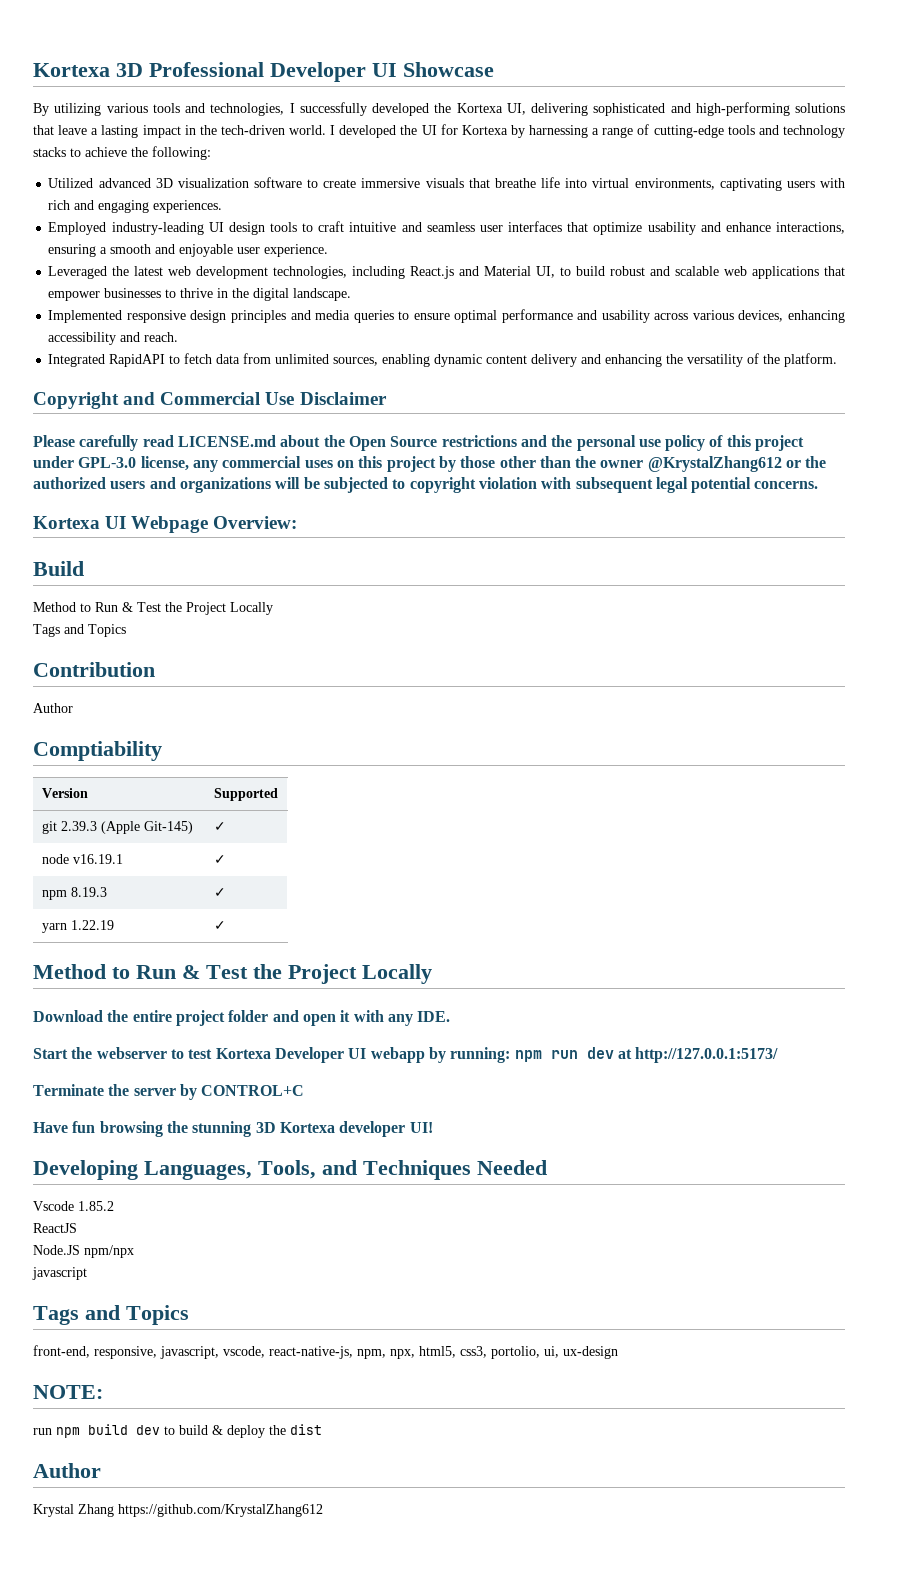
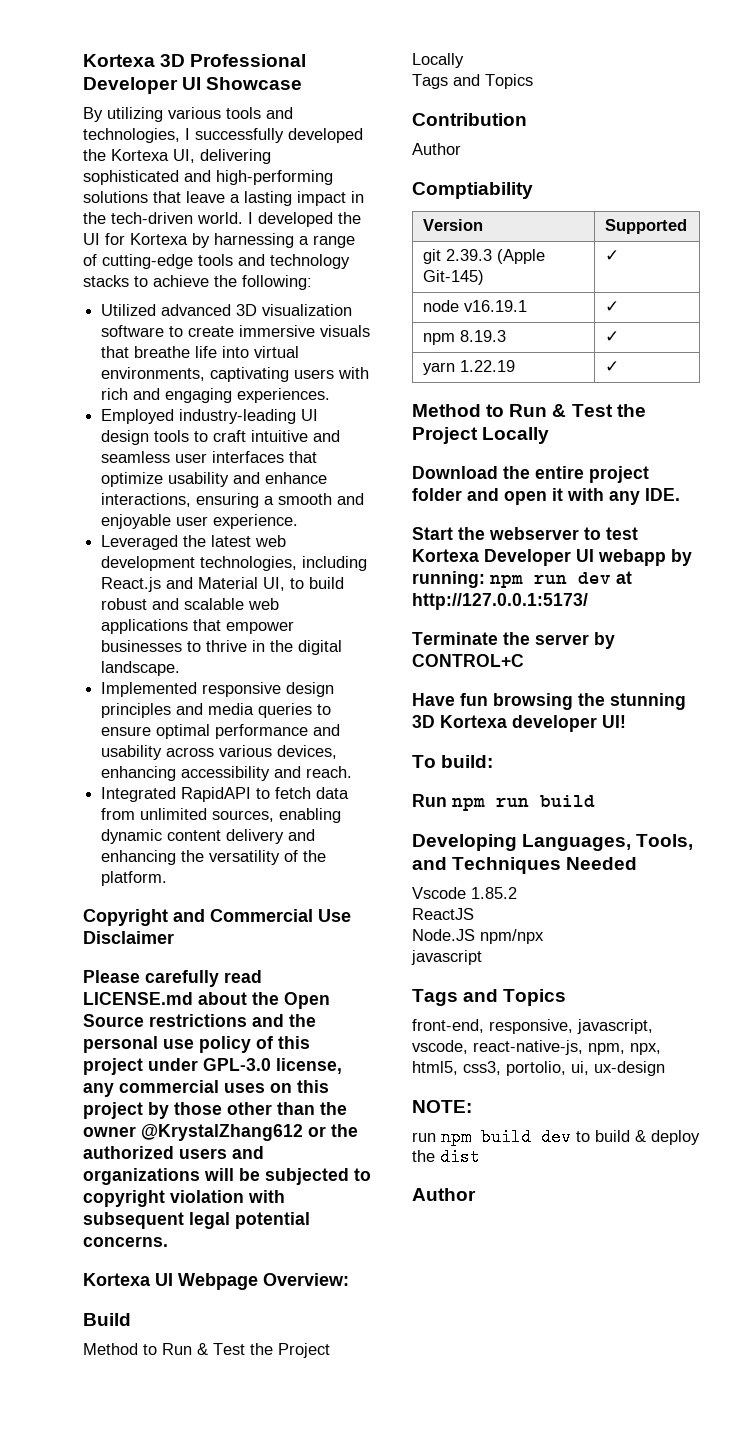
(433, 1127) none -> [412,755,494,768] [412,794,595,811] // To build: // Run npm run build
[33,1504,323,1517] // Krystal Zhang https://github.com/KrystalZhang612 -> (476, 1194) none

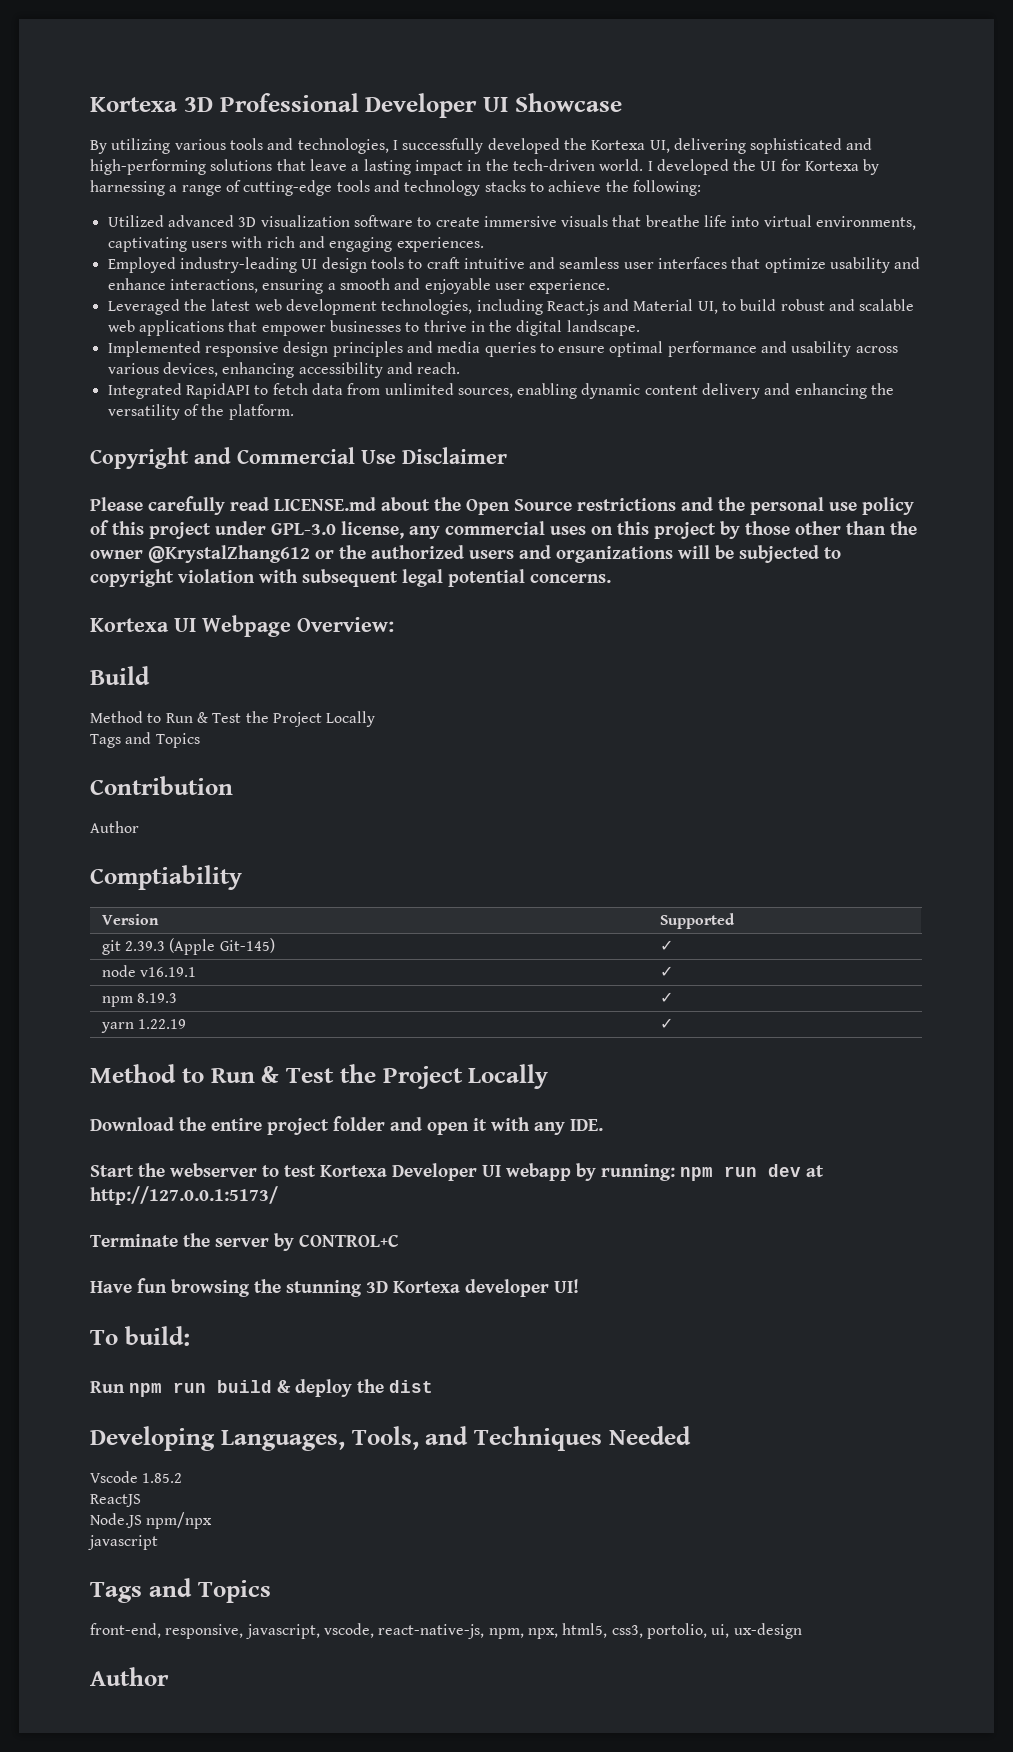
(595, 801) none -> [277,1379,433,1397] & deploy the dist
[412,1100,472,1113] [412,1128,700,1146] [412,1148,480,1166] // NOTE: // run npm build dev to build & deploy the dist -> (802, 1631) none

